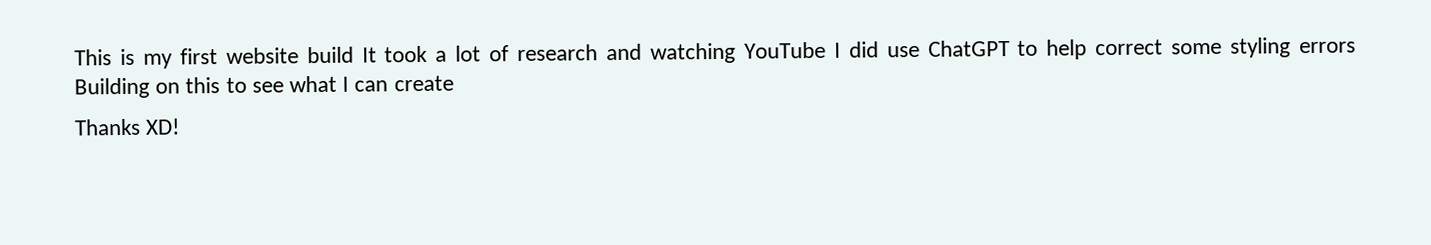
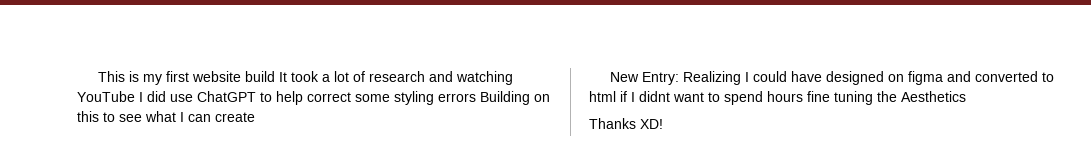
(454, 83) none -> [610,71,1055,85] [589,91,966,105] // New Entry: Realizing I could have designed on figma and converted to html if I didnt want to spend hours fine tuning the Aesthetics

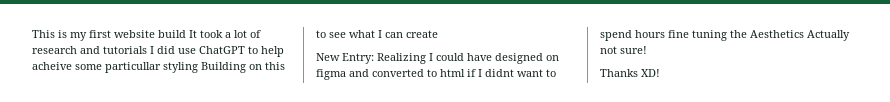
[456,71,514,85] [77,91,135,102] watching YouTube -> [103,46,147,54] tutorials
[307,91,476,105] correct some styling errors -> [32,62,198,73] acheive some particullar styling
(966, 96) none -> [807,30,850,41] [600,46,647,54] Actually not sure!

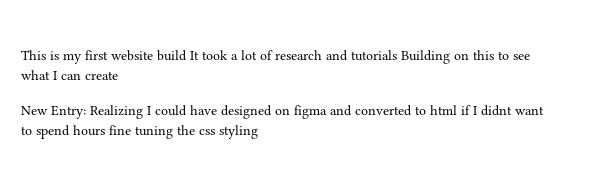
[150,46,284,57] [32,62,198,73] I did use ChatGPT to help acheive some particullar styling -> (397, 55) none
[750,30,850,41] [600,46,647,54] [600,69,660,77] Aesthetics Actually not sure! // Thanks XD! -> [199,125,258,139] css styling

